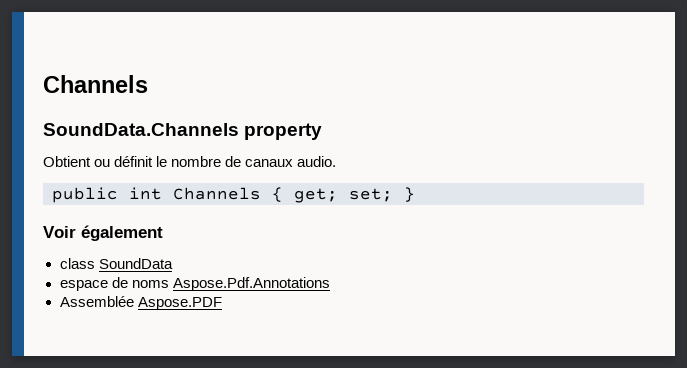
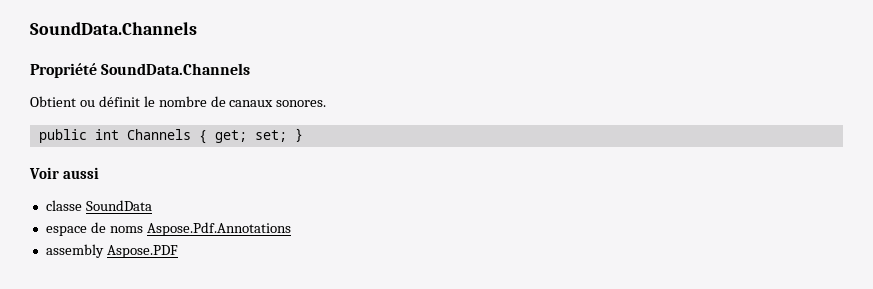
[43,75,148,93] [43,123,323,140] Channels // SoundData.Channels property -> [30,22,197,35] [30,63,251,78] SoundData.Channels // Propriété SoundData.Channels
[297,156,337,167] audio. -> [276,100,327,107] sonores.
[81,225,163,241] [59,258,95,269] également // class -> [63,167,100,179] [45,200,82,211] aussi // classe
[59,296,134,307] Assemblée -> [45,244,104,258] assembly

